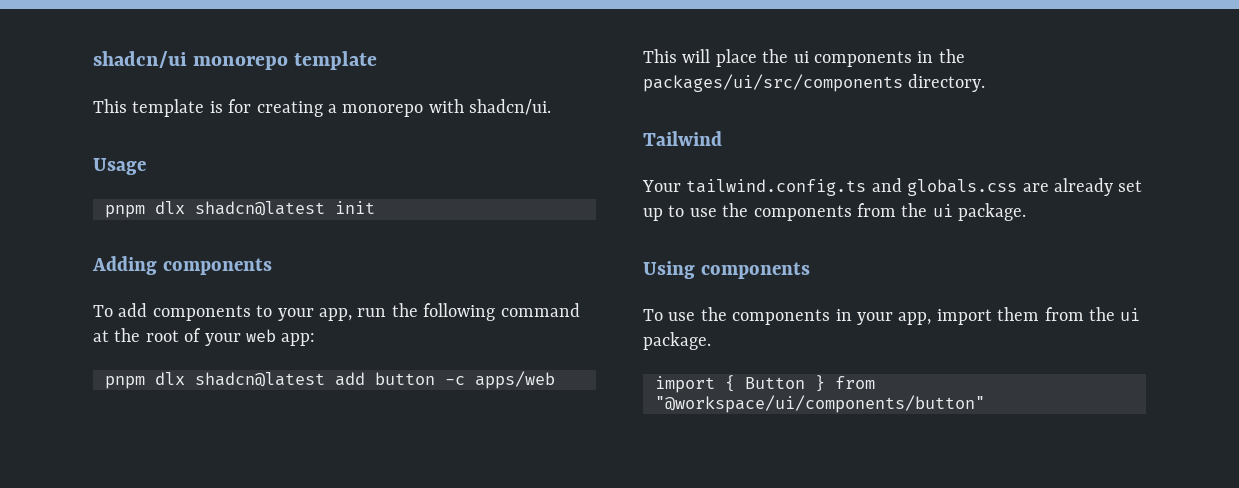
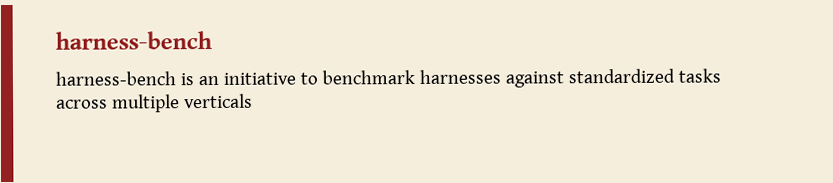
[93,51,378,70] [93,99,552,117] [93,158,146,175] [105,201,375,218] [92,256,272,275] [93,303,580,321] [93,328,316,346] [105,371,555,389] [643,49,965,67] [643,74,986,92] [643,131,722,146] [642,178,1143,196] [643,203,1027,221] [643,261,810,279] [643,307,1141,325] [643,332,711,350] [655,375,875,393] [655,395,985,413] shadcn/ui monorepo template // This template is for creating a monorepo with shadcn/ui. // Usage // pnpm dlx shadcn@latest init // Adding components // To add components to your app, run the following command at the root of your web app: // pnpm dlx shadcn@latest add button -c apps/web // This will place the ui components in the packages/ui/src/components directory. // Tailwind // Your tailwind.config.ts and globals.css are already set up to use the components from the ui package. // Using components // To use the components in your app, import them from the ui package. // import { Button } from "@workspace/ui/components/button" -> [55,31,212,50] [55,68,721,88] [56,93,253,113] harness-bench // harness-bench is an initiative to benchmark harnesses against standardized tasks across multiple verticals

